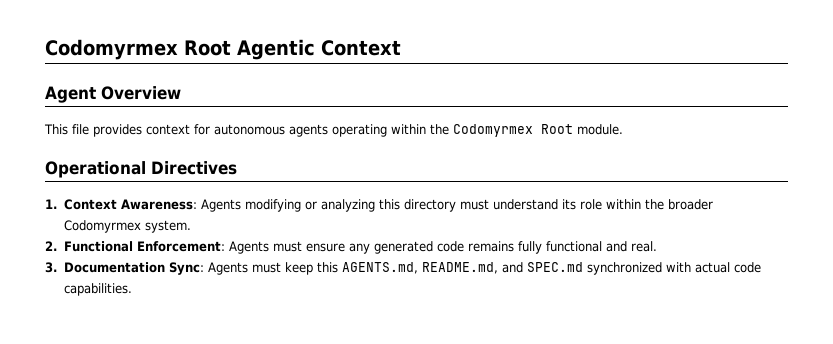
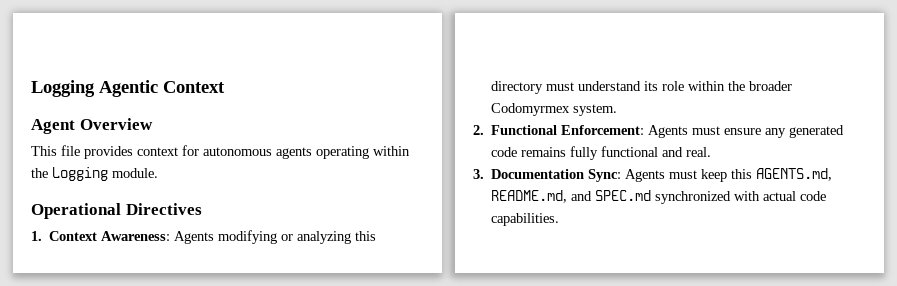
[45,39,231,60] Codomyrmex Root -> [31,80,95,97] Logging
[453,124,573,137] Codomyrmex Root -> [52,167,108,181] Logging

